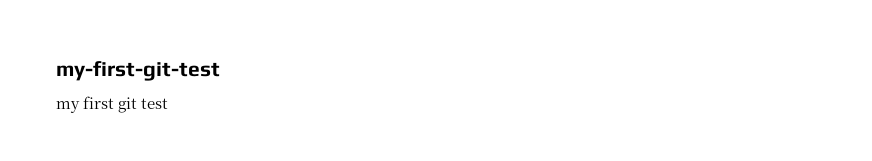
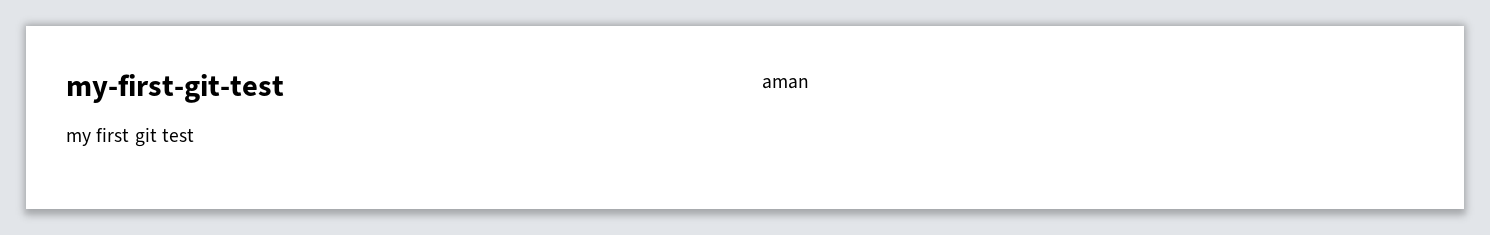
(169, 103) none -> [762,78,809,89] // aman

